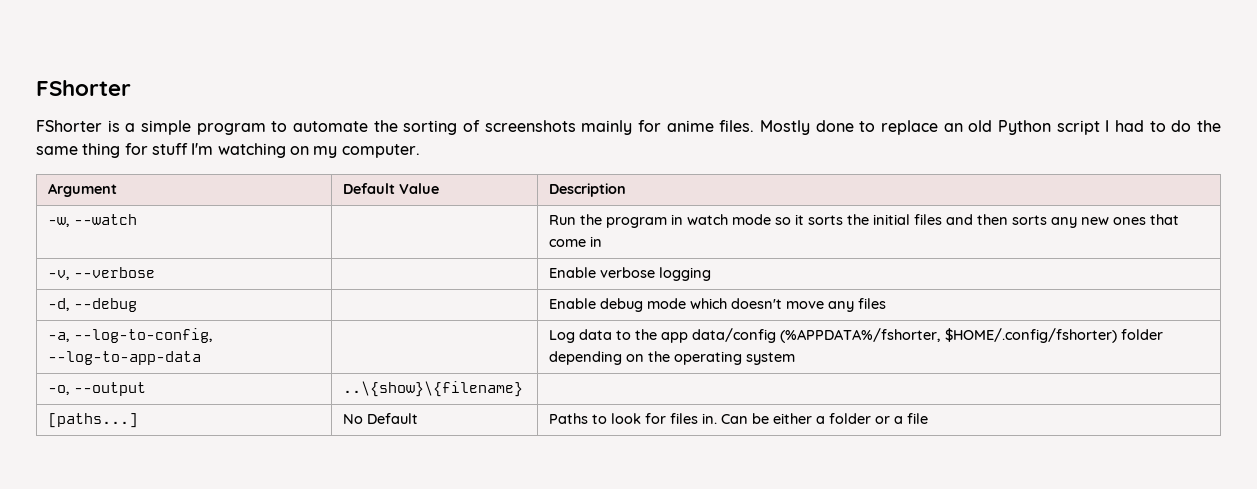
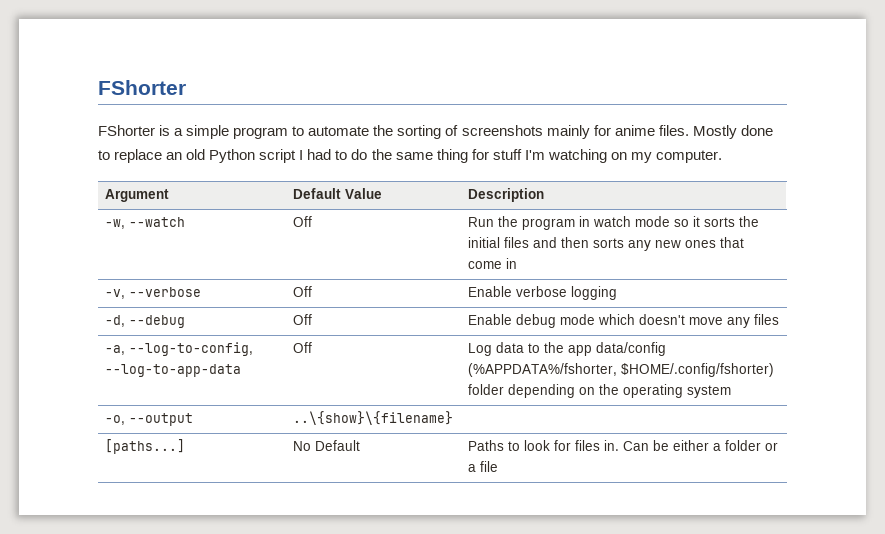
(138, 219) none -> [292,216,312,227] Off
(156, 272) none -> [292,286,312,297] Off
(138, 305) none -> [292,314,312,325] Off
(202, 358) none -> [292,342,312,353] Off

